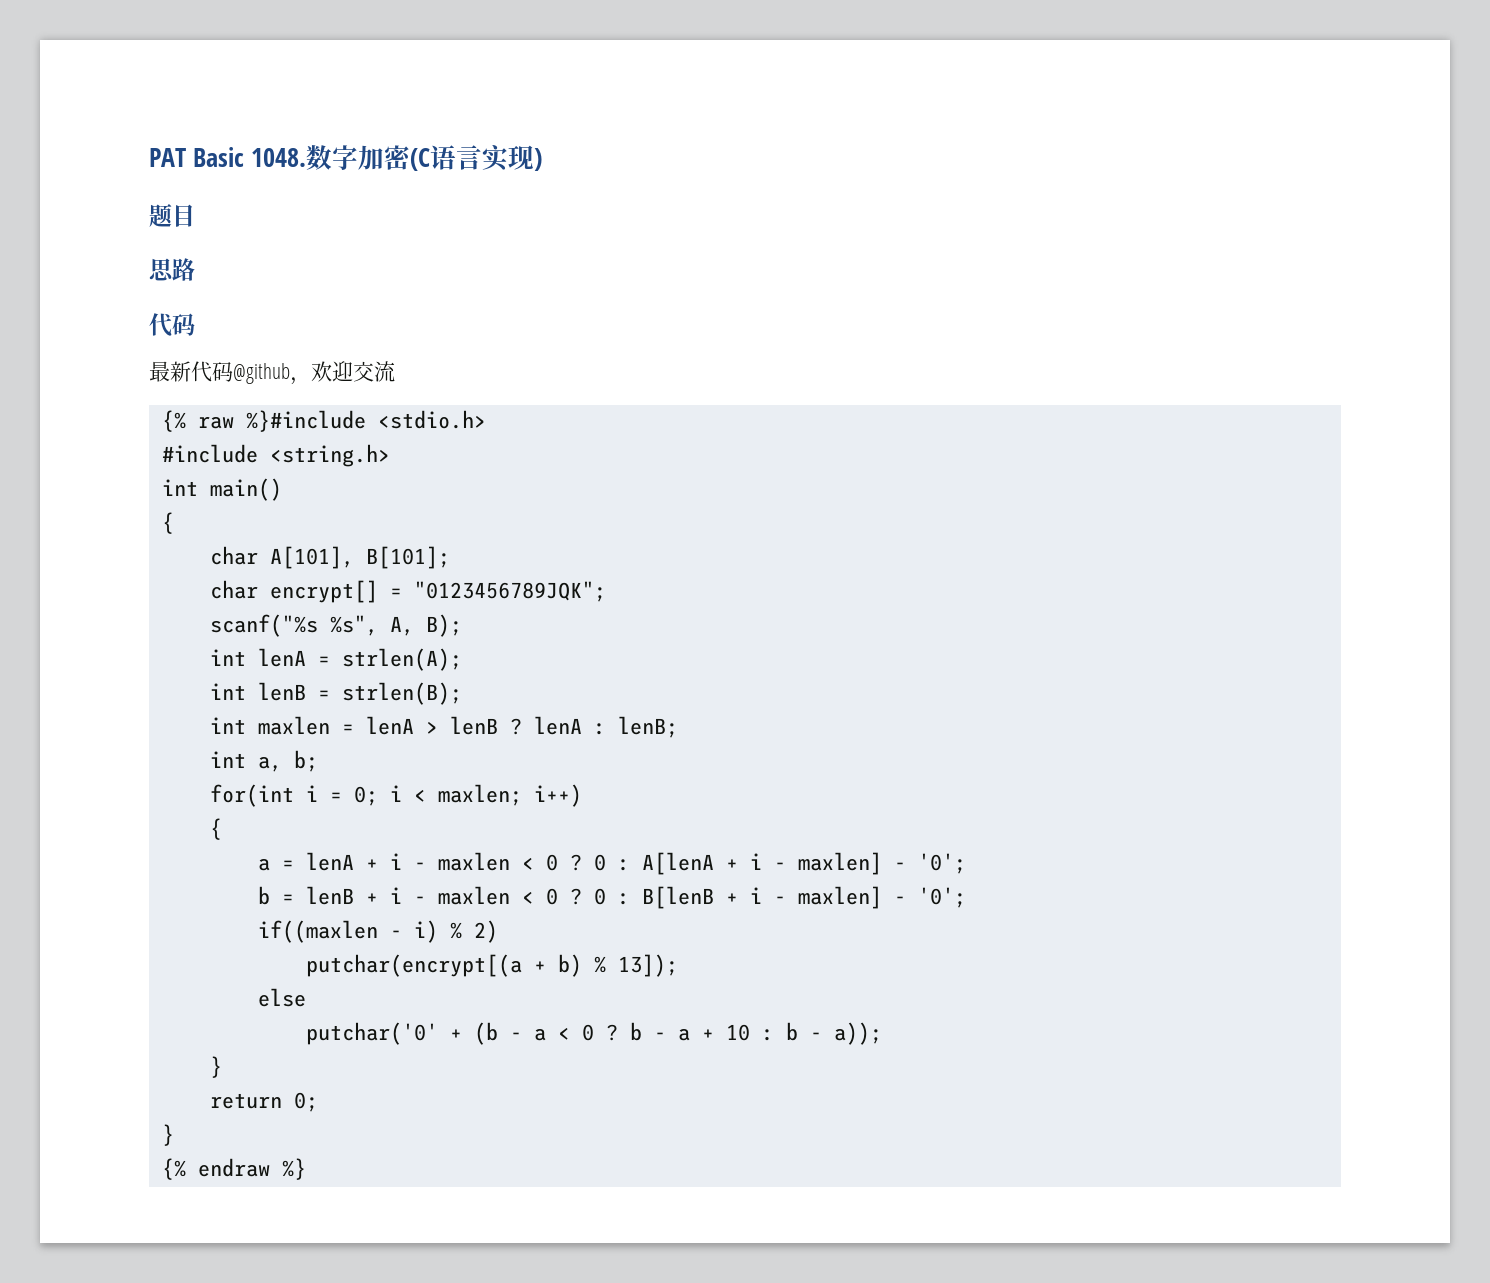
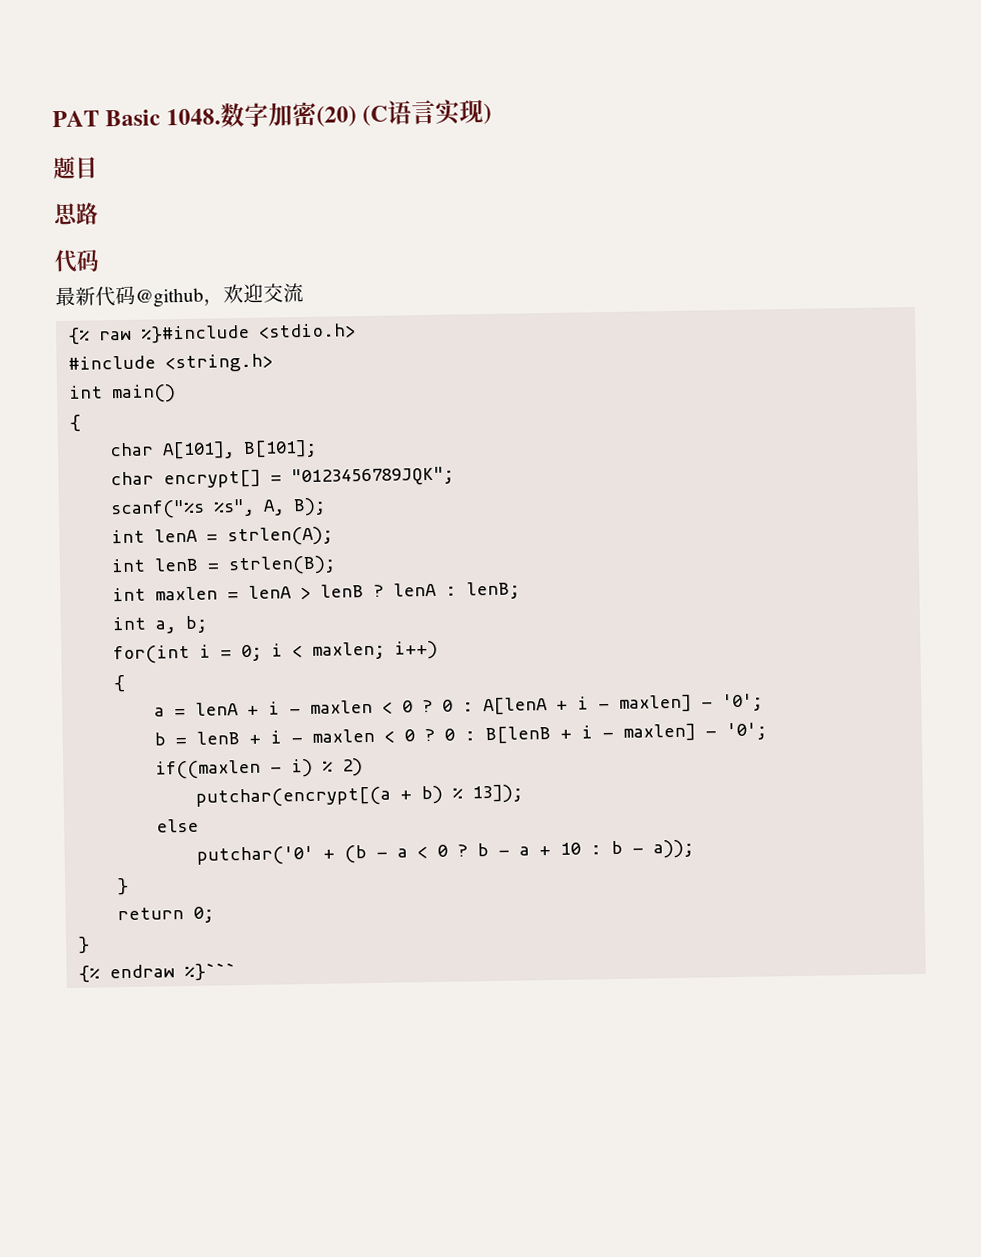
(411, 157) none -> [315,105,357,127] (20)
[281,1158,306,1180] %} -> [183,963,236,982] %}```

